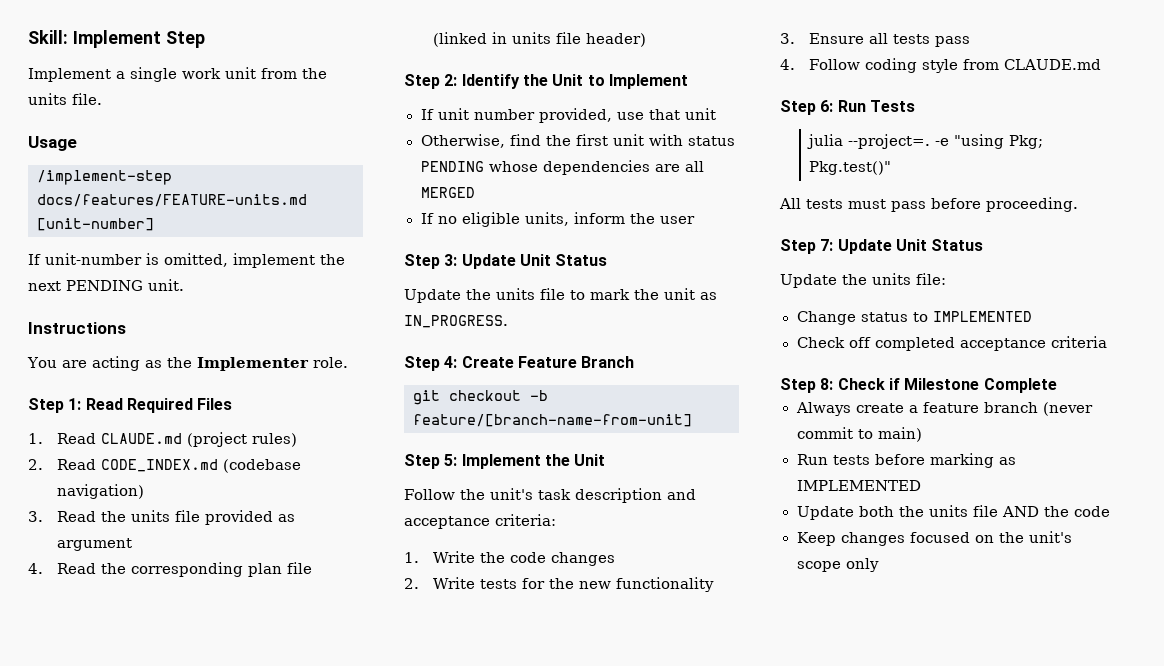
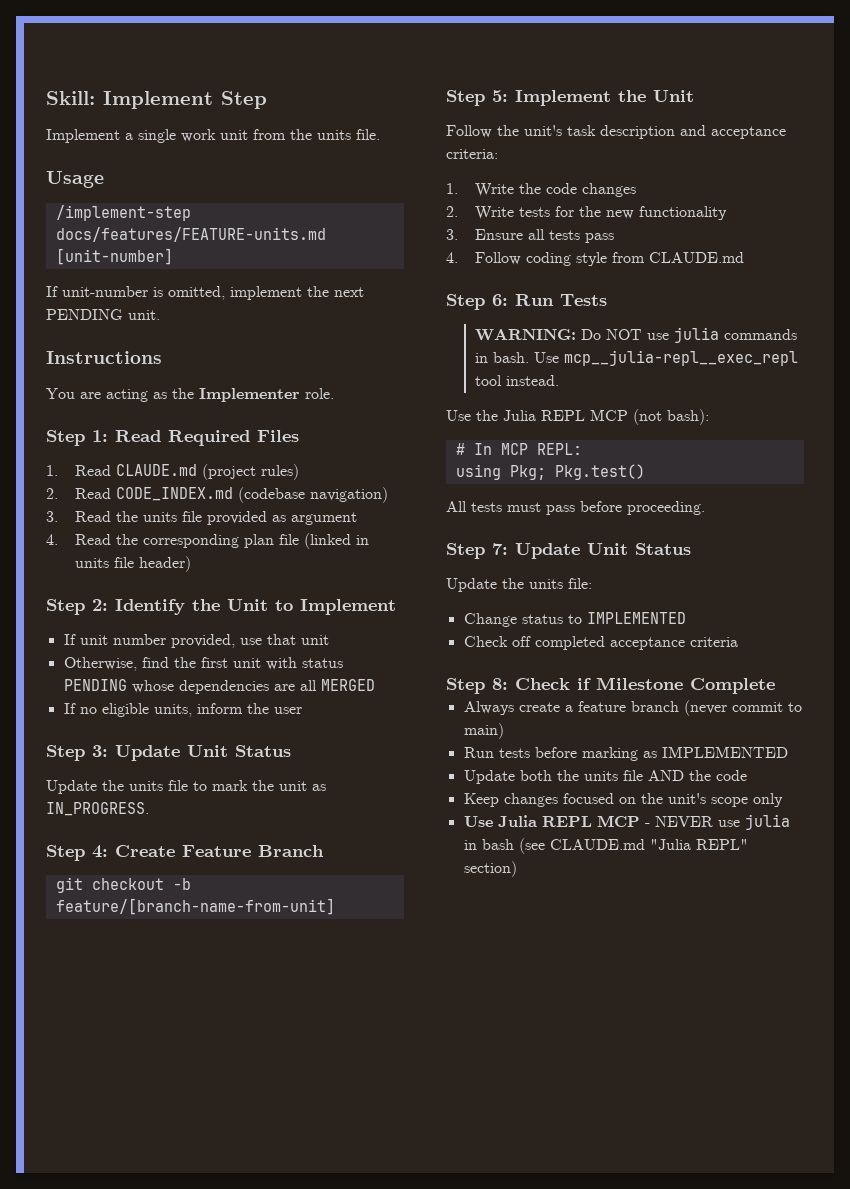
[807,134,1044,149] [809,161,892,175] julia --project=. -e "using Pkg; Pkg.test()" -> [475,327,798,343] [475,350,799,366] [475,375,560,386] [446,409,709,425] [455,443,582,455] [455,464,645,480] WARNING: Do NOT use julia commands in bash. Use mcp__julia-repl__exec_repl tool instead. // Use the Julia REPL MCP (not bash): // # In MCP REPL: // using Pkg; Pkg.test()
(879, 565) none -> [463,814,790,830] [463,838,748,854] [463,861,517,877] // Use Julia REPL MCP - NEVER use julia in bash (see CLAUDE.md "Julia REPL" section)

